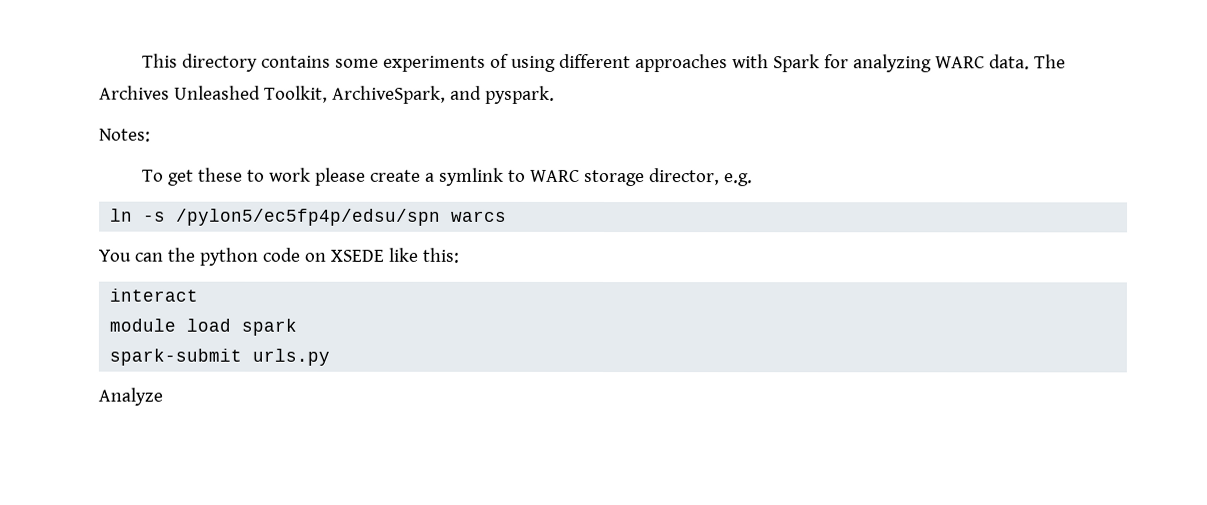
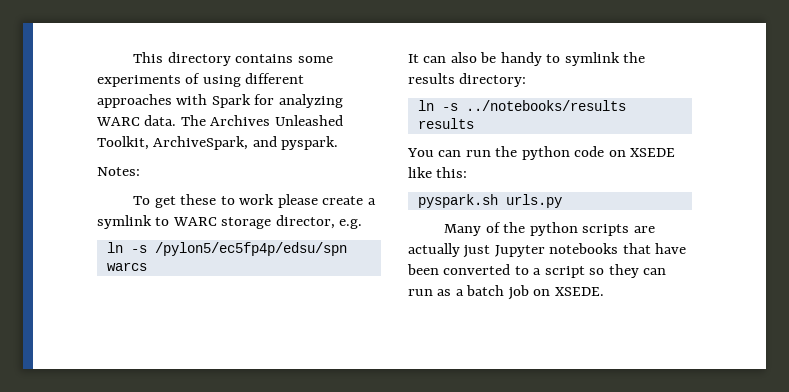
(508, 216) none -> [408,52,646,66] [408,73,527,87] [417,100,626,111] [417,118,474,129] // It can also be handy to symlink the results directory: // ln -s ../notebooks/results results
(163, 257) none -> [465,150,491,157] run
[109,288,199,302] [109,318,298,336] [109,348,331,366] [98,387,163,406] interact // module load spark // spark-submit urls.py // Analyze -> [417,194,562,208] [444,222,655,236] [408,243,687,258] [407,264,667,278] [408,285,604,300] pyspark.sh urls.py // Many of the python scripts are actually just Jupyter notebooks that have been converted to a script so they can run as a batch job on XSEDE.

